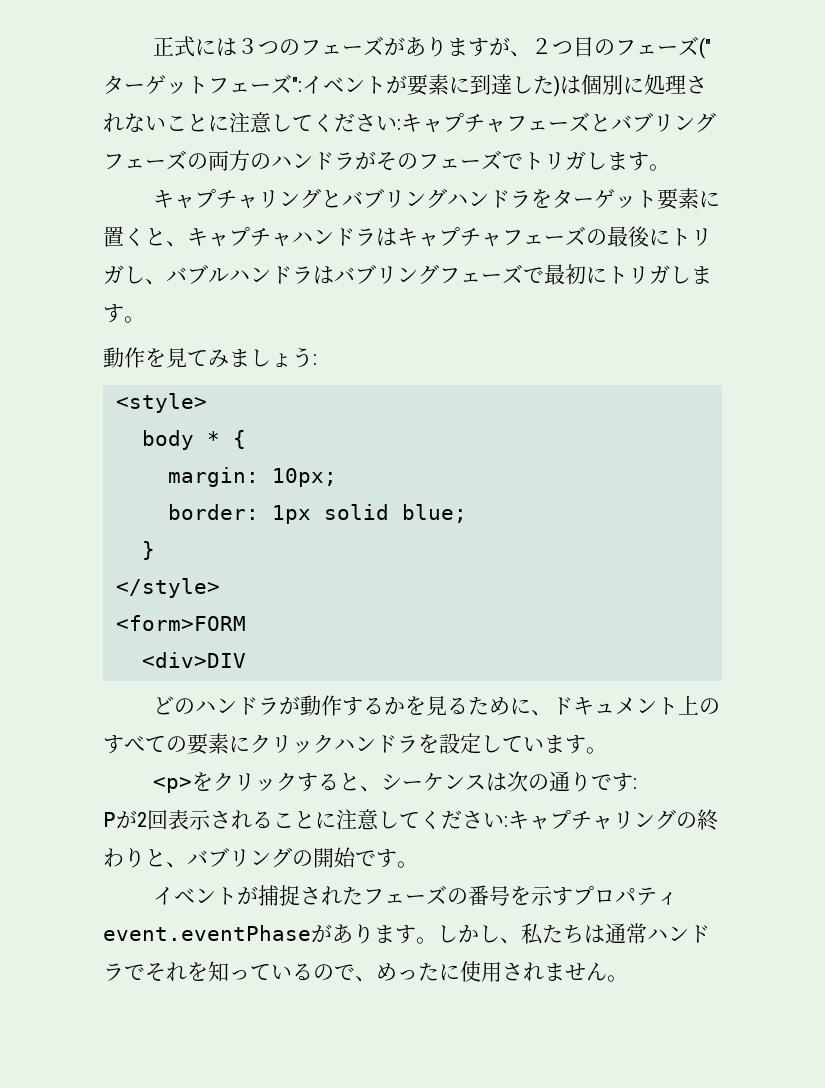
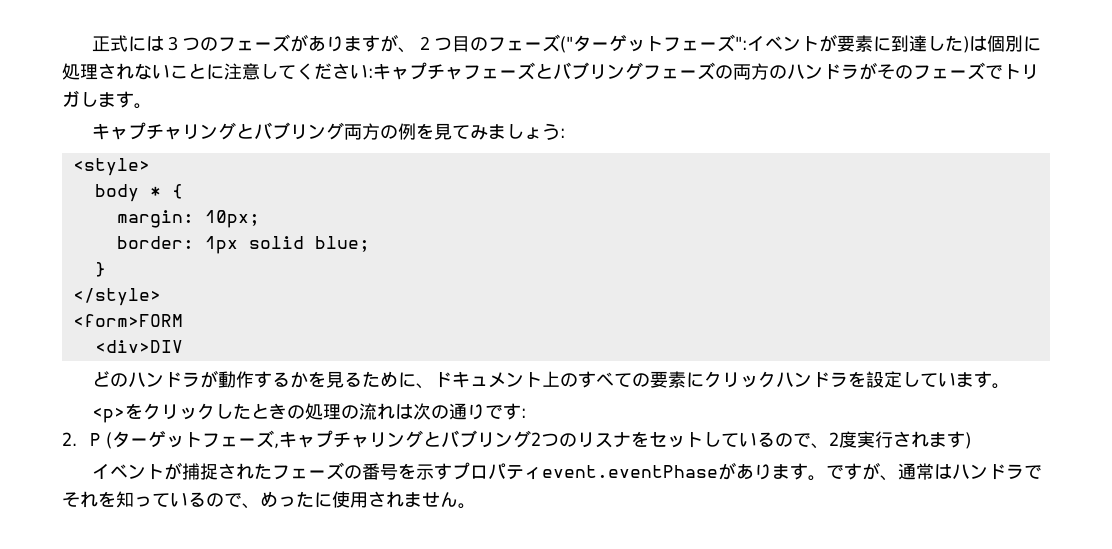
[447,188,721,210] [103,226,712,247] [103,264,712,285] [103,304,145,323] [103,347,145,368] ハンドラをターゲット要素に置くと、キャプチャハンドラはキャプチャフェーズの最後にトリガし、バブルハンドラはバブリングフェーズで最初にトリガします。 // 動作 -> [343,123,416,140] 両方の例
[297,772,487,792] すると、シーケンス -> [214,403,395,420] したときの処理の流れ
[103,809,718,831] [103,847,418,868] Pが2回表示されることに注意してください:キャプチャリングの終わりと、バブリングの開始です。 -> [62,430,971,449] 2. P (ターゲットフェーズ,キャプチャリングとバブリング2つのリスナをセットしているので、2度実行されます)
[437,923,647,945] しかし、私たちは通常 -> [825,462,952,481] ですが、通常は

